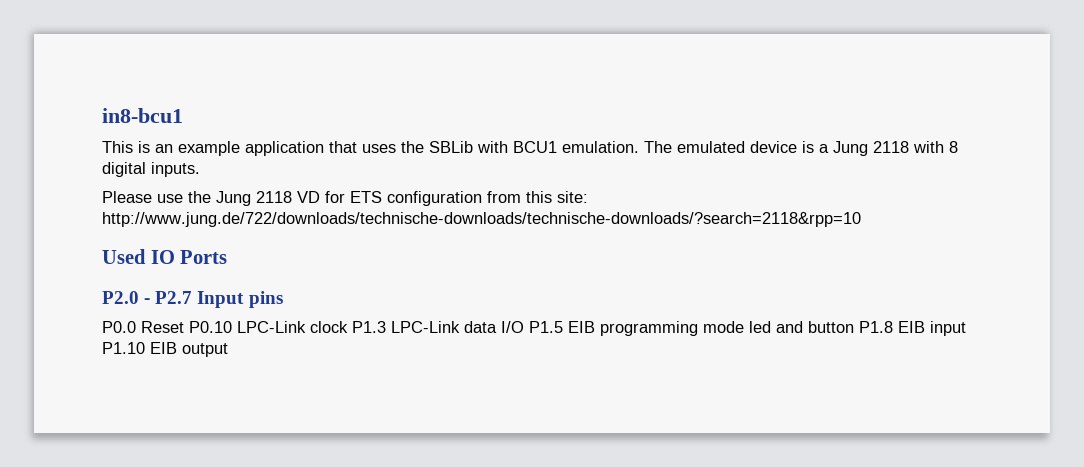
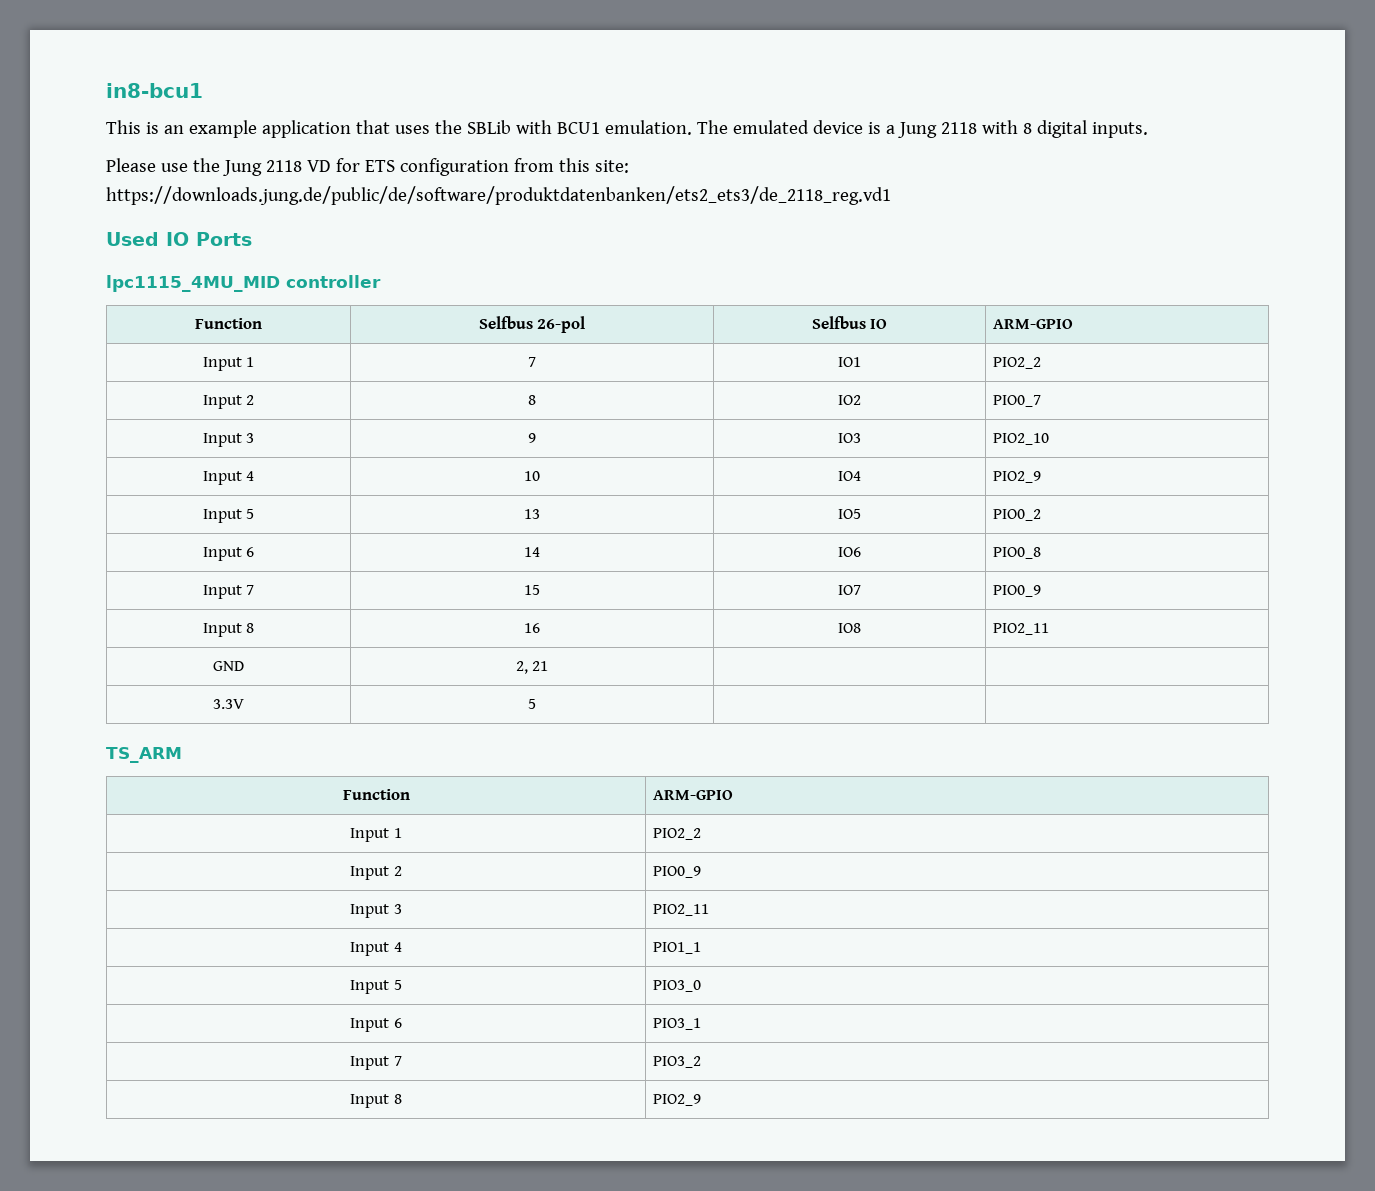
[102,212,861,227] http://www.jung.de/722/downloads/technische-downloads/technische-downloads/?search=2118&rpp=10 -> [106,186,891,205] https://downloads.jung.de/public/de/software/produktdatenbanken/ets2_ets3/de_2118_reg.vd1
[102,291,283,308] [102,321,966,336] [102,342,228,357] P2.0 - P2.7 Input pins // P0.0 Reset P0.10 LPC-Link clock P1.3 LPC-Link data I/O P1.5 EIB programming mode led and button P1.8 EIB input P1.10 EIB output -> [106,275,381,292] [195,318,262,329] [478,316,586,333] [811,316,888,329] [992,319,1073,329] [202,357,255,371] [528,357,536,367] [838,357,861,367] [992,357,1041,369] [202,395,255,409] [528,395,536,405] [838,395,861,405] [992,395,1041,407] [202,433,255,447] [528,433,536,443] [838,433,861,443] [992,433,1049,445] [202,471,255,485] [524,471,540,481] [838,471,861,481] [992,471,1041,483] [202,509,255,523] [524,509,540,519] [838,509,861,519] [992,509,1041,521] [202,547,255,561] [524,547,540,557] [838,547,861,557] [992,547,1041,559] [202,585,255,599] [524,585,540,595] [838,585,861,595] [992,585,1041,597] [202,623,255,637] [524,623,540,633] [838,623,861,633] [992,623,1049,635] [213,661,244,671] [515,661,549,674] [213,699,244,709] [528,699,536,709] [106,747,182,763] [342,789,410,800] [652,790,733,800] [350,828,402,842] [652,828,701,840] [350,866,402,880] [652,866,701,878] [350,904,402,918] [652,904,709,916] [350,942,402,956] [652,942,701,954] [350,980,402,994] [652,980,701,992] [350,1018,402,1032] [652,1018,701,1030] [350,1056,402,1070] [652,1056,701,1068] [350,1094,402,1108] [652,1094,701,1106] lpc1115_4MU_MID controller // Function | Selfbus 26-pol | Selfbus IO | ARM-GPIO // Input 1 | 7 | IO1 | PIO2_2 // Input 2 | 8 | IO2 | PIO0_7 // Input 3 | 9 | IO3 | PIO2_10 // Input 4 | 10 | IO4 | PIO2_9 // Input 5 | 13 | IO5 | PIO0_2 // Input 6 | 14 | IO6 | PIO0_8 // Input 7 | 15 | IO7 | PIO0_9 // Input 8 | 16 | IO8 | PIO2_11 // GND | 2, 21 | | // 3.3V | 5 | | // TS_ARM // Function | ARM-GPIO // Input 1 | PIO2_2 // Input 2 | PIO0_9 // Input 3 | PIO2_11 // Input 4 | PIO1_1 // Input 5 | PIO3_0 // Input 6 | PIO3_1 // Input 7 | PIO3_2 // Input 8 | PIO2_9

